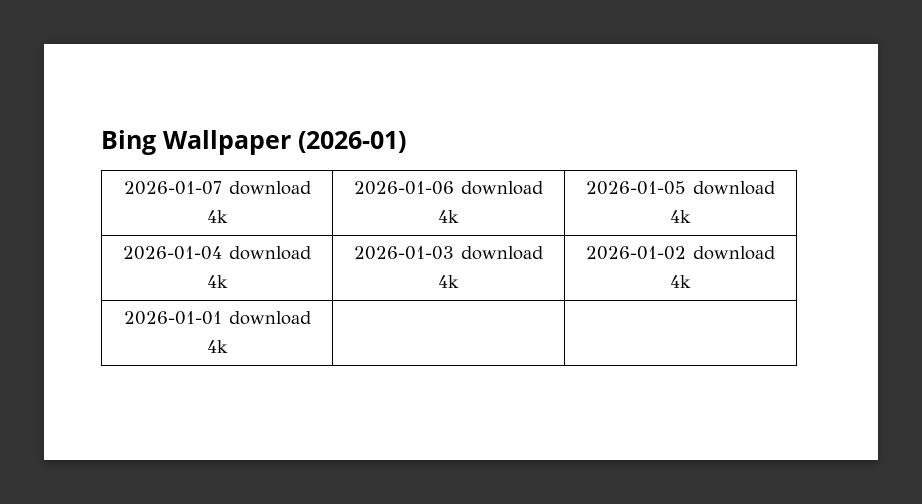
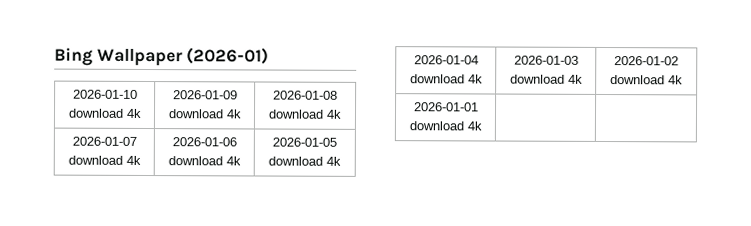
(406, 142) none -> [72,89,138,99] [67,108,142,118] [172,90,238,100] [167,109,242,119] [273,90,338,100] [268,109,342,119] // 2026-01-10 download 4k | 2026-01-09 download 4k | 2026-01-08 download 4k

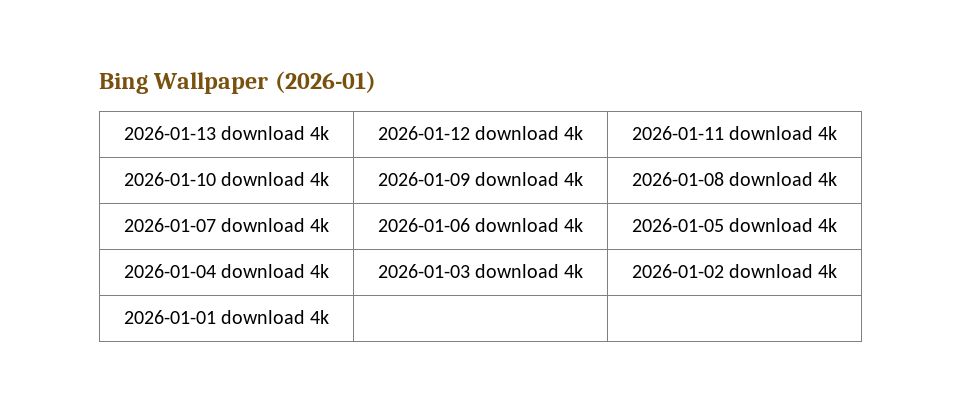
(270, 56) none -> [123,126,330,140] [377,126,584,140] [631,126,838,140] // 2026-01-13 download 4k | 2026-01-12 download 4k | 2026-01-11 download 4k

